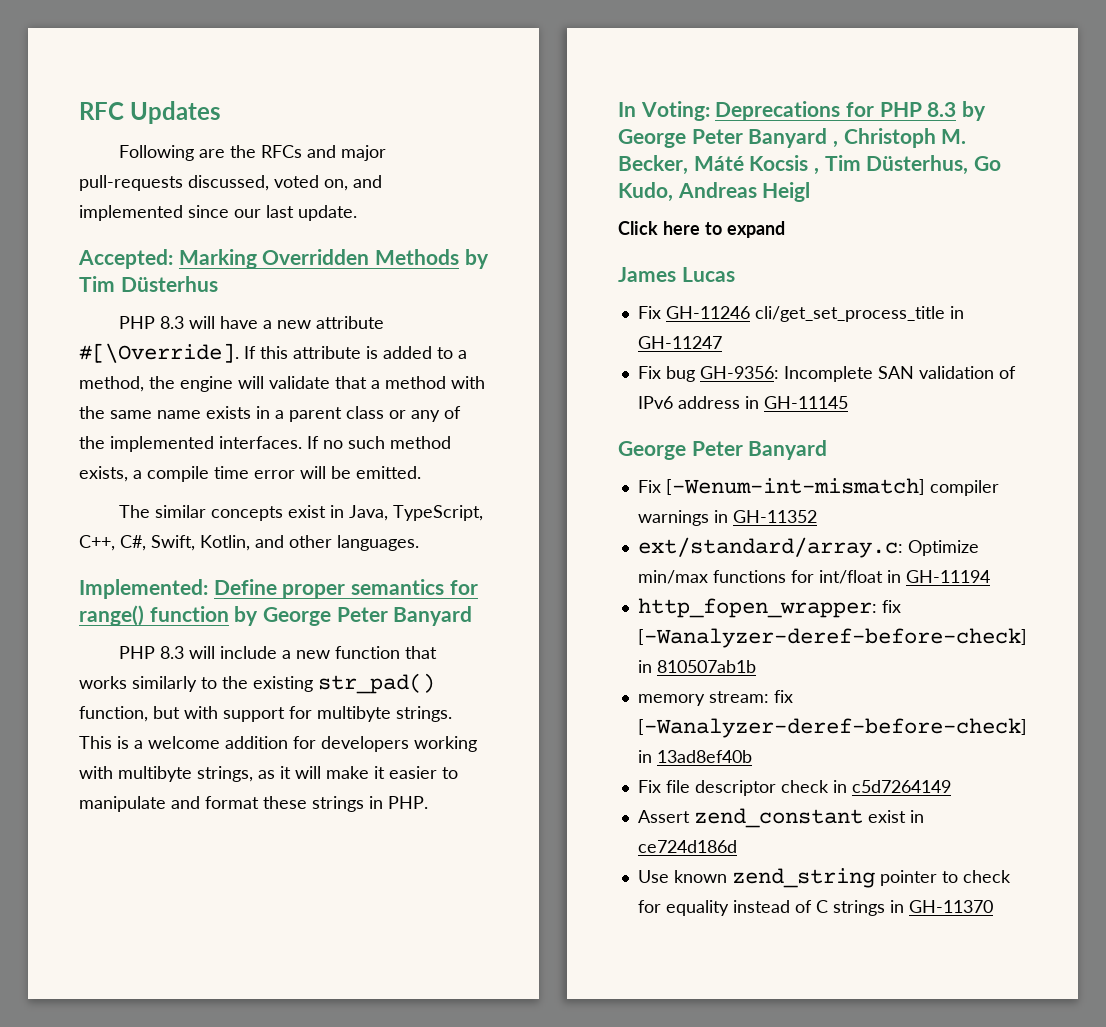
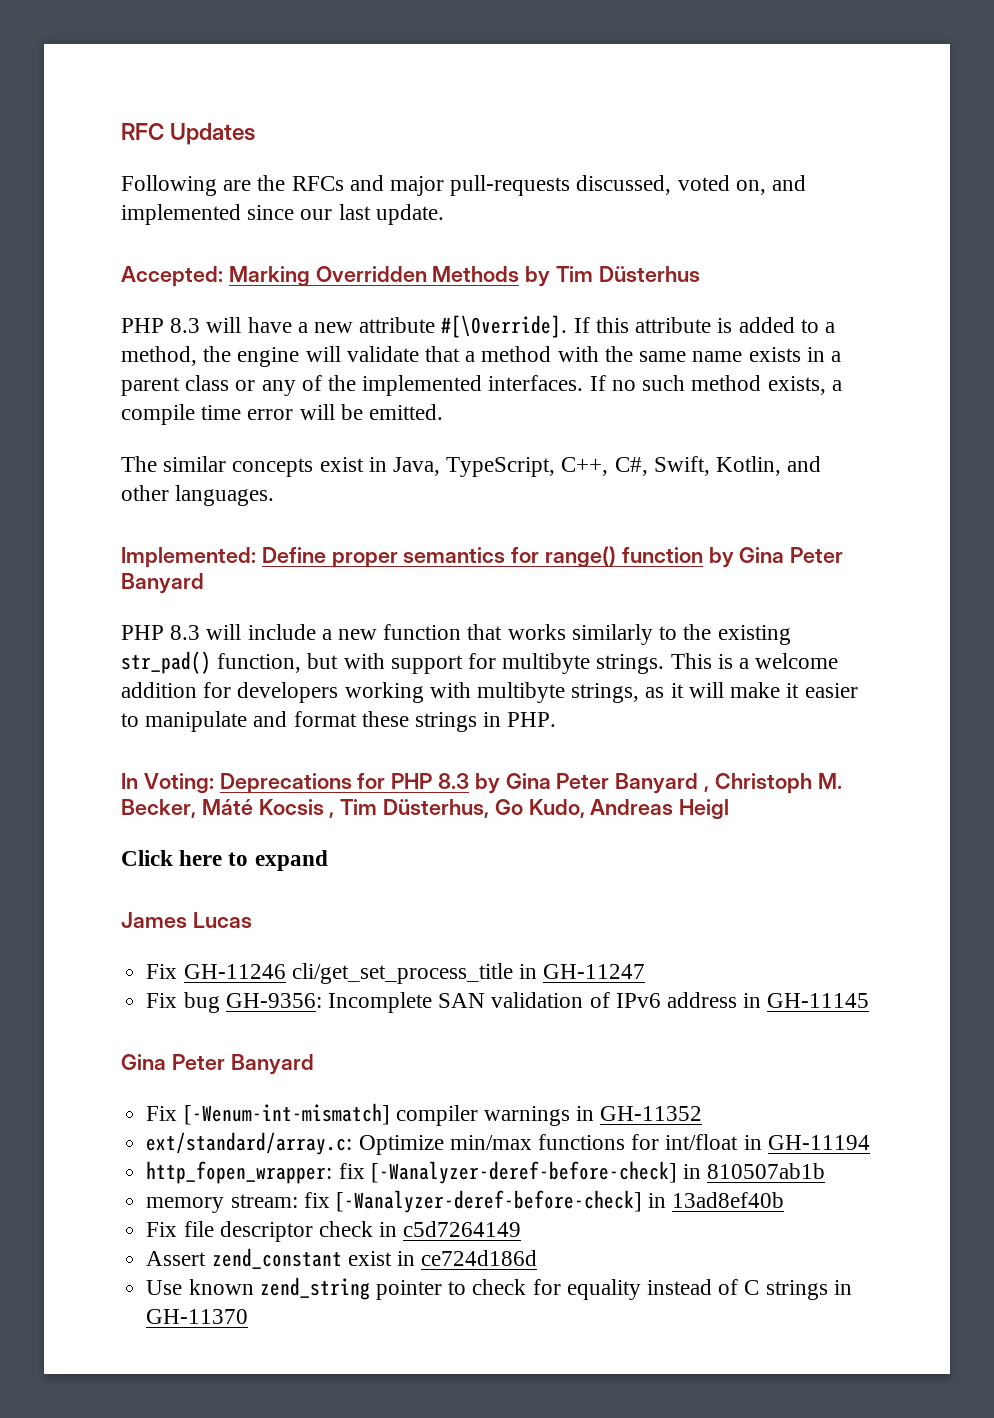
[263,607,332,626] George -> [739,547,785,563] Gina
[618,129,686,148] George -> [505,773,551,789] Gina
[618,441,686,460] George -> [121,1054,166,1070] Gina

